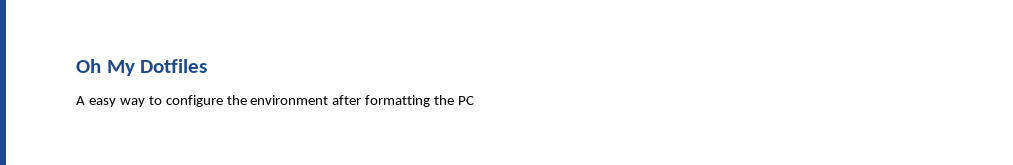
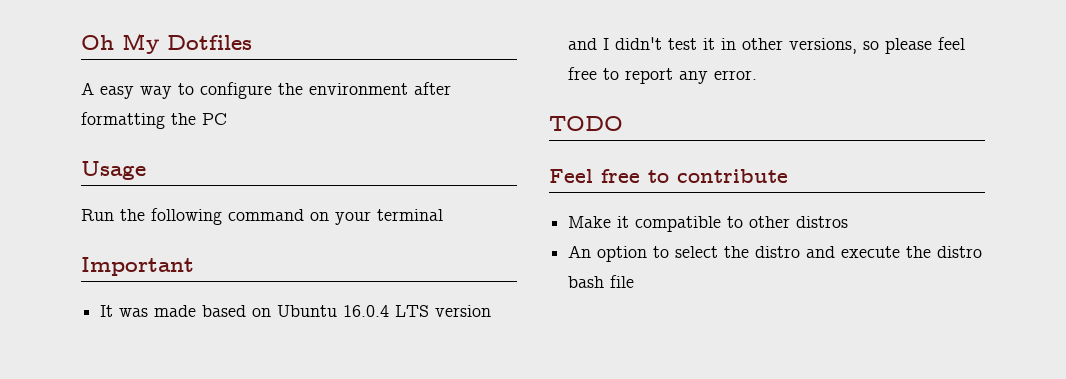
(475, 100) none -> [81,161,146,180] [81,208,443,225] [81,257,194,276] [100,305,492,317] [568,37,966,54] [568,67,758,84] [549,116,623,131] [549,169,788,183] [568,216,849,232] [568,245,983,262] [568,275,635,288] // Usage // Run the following command on your terminal // Important // It was made based on Ubuntu 16.0.4 LTS version and I didn't test it in other versions, so please feel free to report any error. // TODO // Feel free to contribute // Make it compatible to other distros // An option to select the distro and execute the distro bash file

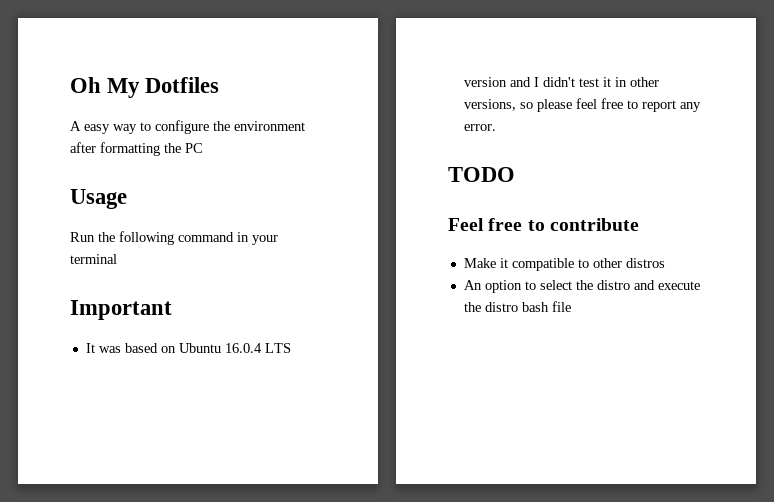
[310,212,329,221] on -> [237,232,249,242] in
[154,305,197,317] made -> (121, 349) none

